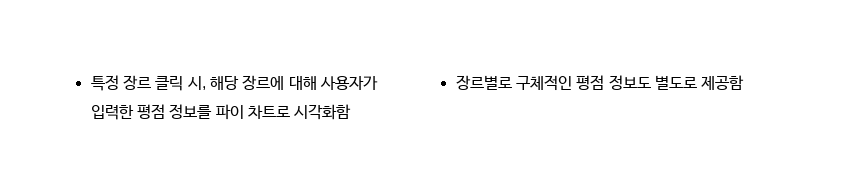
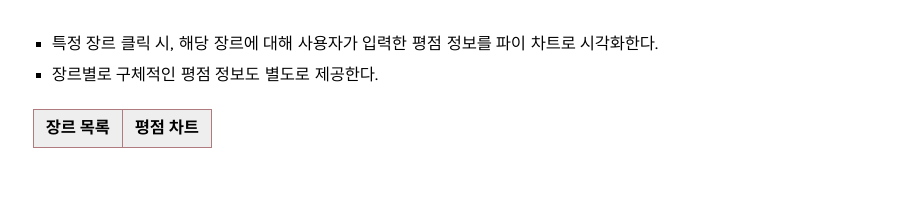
[294,104,352,120] 시각화함 -> [580,35,659,51] 시각화한다.
[701,75,745,90] 제공함 -> [314,66,378,82] [45,119,111,135] [134,119,200,135] 제공한다. // 장르 목록 | 평점 차트

